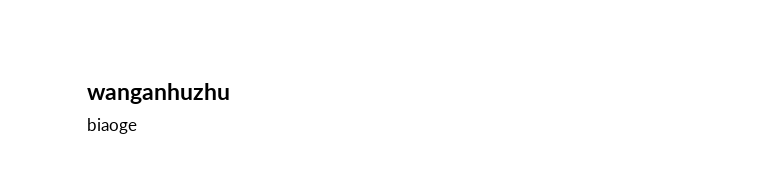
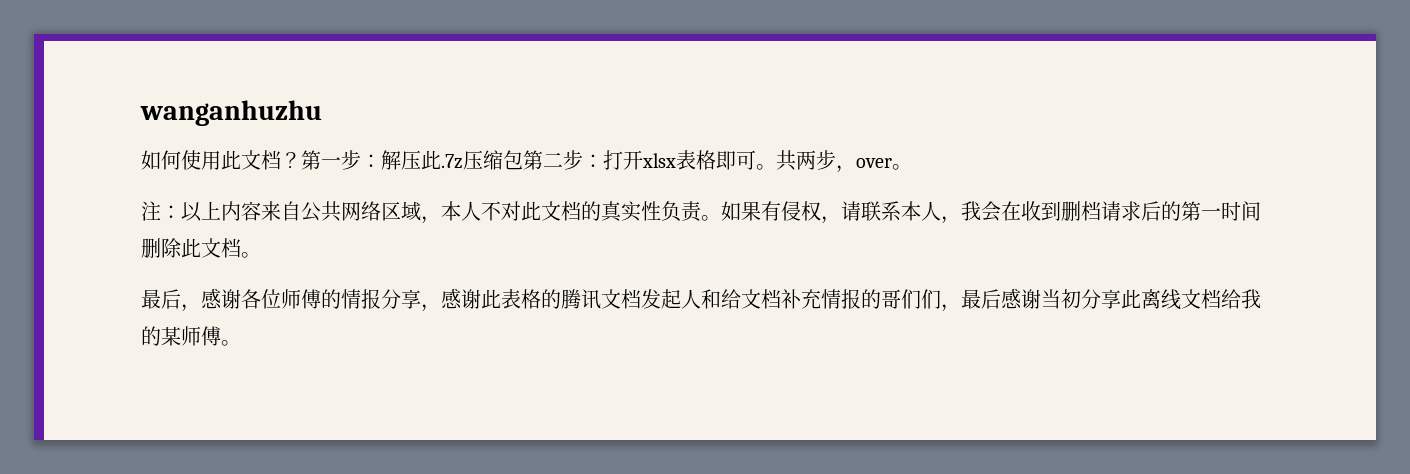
[87,118,137,134] biaoge -> [141,150,912,173] [141,201,1261,224] [141,238,261,258] [141,288,1261,312] [141,326,241,346] 如何使用此文档？第一步：解压此.7z压缩包第二步：打开xlsx表格即可。共两步，over。 // 注：以上内容来自公共网络区域，本人不对此文档的真实性负责。如果有侵权，请联系本人，我会在收到删档请求后的第一时间删除此文档。 // 最后，感谢各位师傅的情报分享，感谢此表格的腾讯文档发起人和给文档补充情报的哥们们，最后感谢当初分享此离线文档给我的某师傅。

